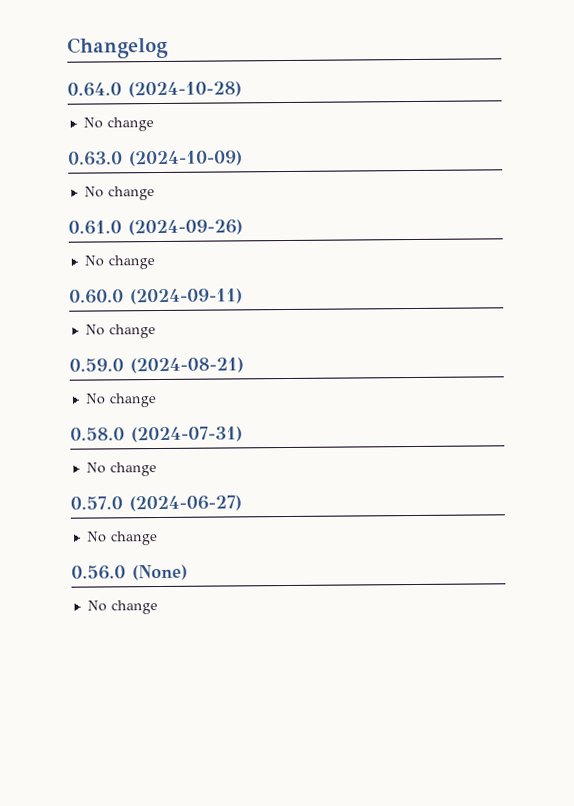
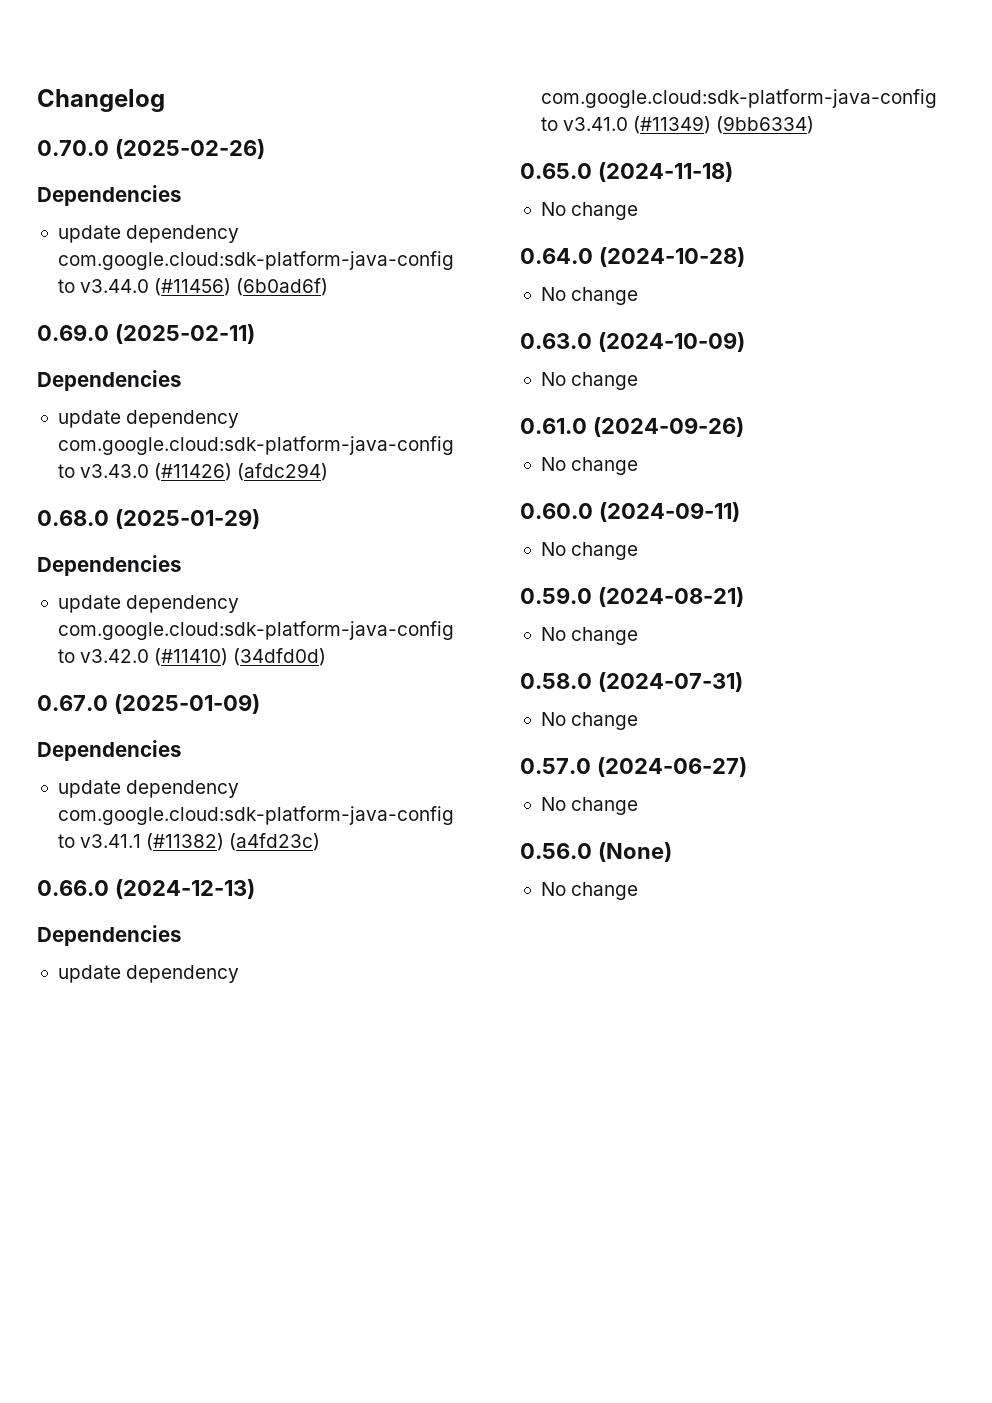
(169, 47) none -> [37,139,265,159] [37,185,181,206] [57,225,240,243] [57,251,454,270] [57,278,329,296] [37,324,255,344] [37,370,181,391] [57,410,240,428] [57,436,454,455] [57,463,329,481] [37,509,260,529] [37,555,181,576] [57,595,240,613] [57,621,454,640] [57,648,327,666] [37,694,260,714] [37,740,181,761] [57,780,240,798] [57,806,454,825] [57,833,321,851] [37,879,255,899] [37,925,181,946] [57,965,240,983] [540,89,937,108] [540,116,815,134] [520,162,733,182] [540,202,639,220] // 0.70.0 (2025-02-26) // Dependencies // update dependency com.google.cloud:sdk-platform-java-config to v3.44.0 (#11456) (6b0ad6f) // 0.69.0 (2025-02-11) // Dependencies // update dependency com.google.cloud:sdk-platform-java-config to v3.43.0 (#11426) (afdc294) // 0.68.0 (2025-01-29) // Dependencies // update dependency com.google.cloud:sdk-platform-java-config to v3.42.0 (#11410) (34dfd0d) // 0.67.0 (2025-01-09) // Dependencies // update dependency com.google.cloud:sdk-platform-java-config to v3.41.1 (#11382) (a4fd23c) // 0.66.0 (2024-12-13) // Dependencies // update dependency com.google.cloud:sdk-platform-java-config to v3.41.0 (#11349) (9bb6334) // 0.65.0 (2024-11-18) // No change

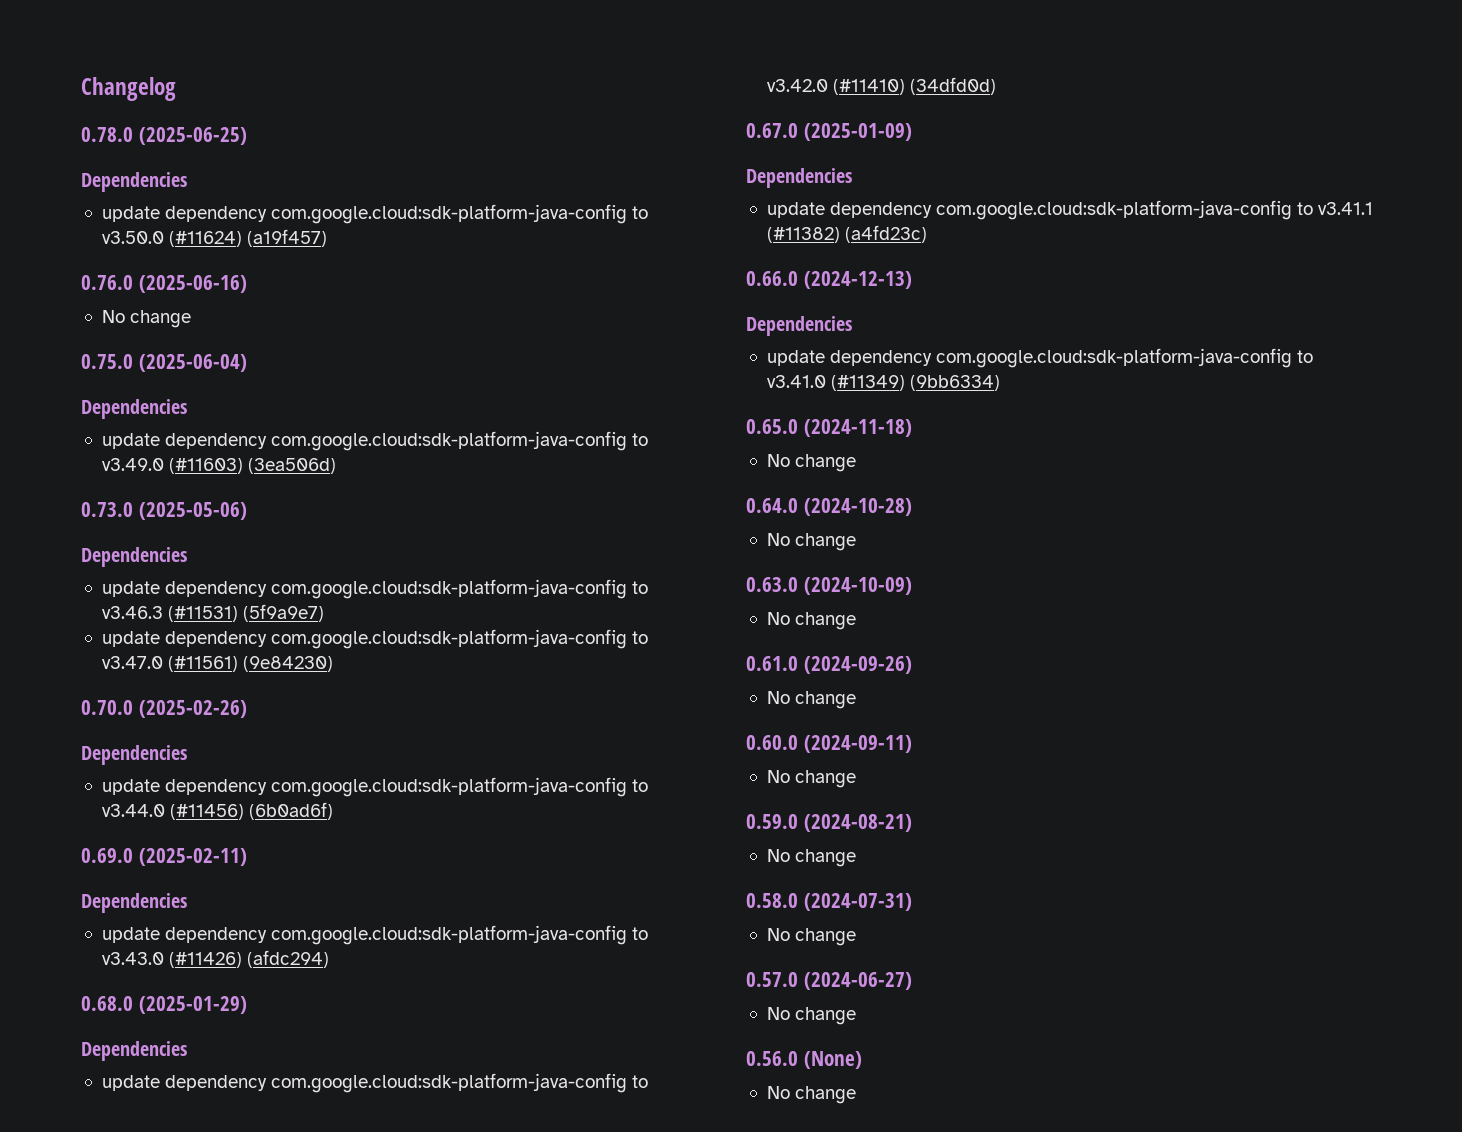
(165, 100) none -> [81,127,247,145] [81,172,187,192] [101,204,649,224] [101,229,328,247] [81,275,247,293] [101,310,192,328] [81,354,247,372] [81,399,187,419] [101,431,649,451] [101,458,337,474] [81,502,247,520] [81,547,187,567] [101,579,649,599] [101,604,325,622] [101,629,649,649] [101,656,334,672] // 0.78.0 (2025-06-25) // Dependencies // update dependency com.google.cloud:sdk-platform-java-config to v3.50.0 (#11624) (a19f457) // 0.76.0 (2025-06-16) // No change // 0.75.0 (2025-06-04) // Dependencies // update dependency com.google.cloud:sdk-platform-java-config to v3.49.0 (#11603) (3ea506d) // 0.73.0 (2025-05-06) // Dependencies // update dependency com.google.cloud:sdk-platform-java-config to v3.46.3 (#11531) (5f9a9e7) // update dependency com.google.cloud:sdk-platform-java-config to v3.47.0 (#11561) (9e84230)

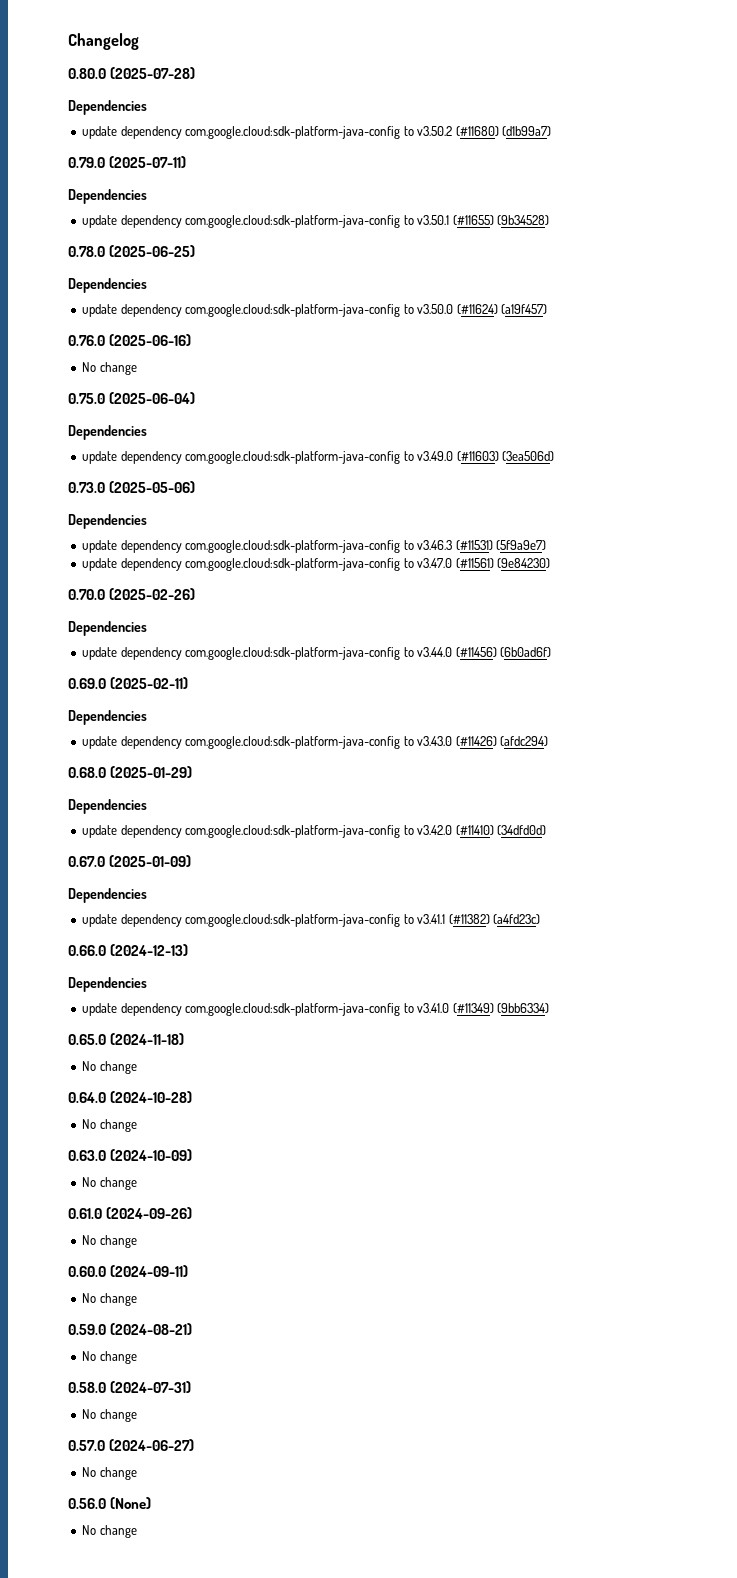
(176, 89) none -> [68,67,196,79] [68,100,147,115] [82,126,552,139] [68,156,187,168] [68,189,147,204] [82,215,550,228] // 0.80.0 (2025-07-28) // Dependencies // update dependency com.google.cloud:sdk-platform-java-config to v3.50.2 (#11680) (d1b99a7) // 0.79.0 (2025-07-11) // Dependencies // update dependency com.google.cloud:sdk-platform-java-config to v3.50.1 (#11655) (9b34528)

